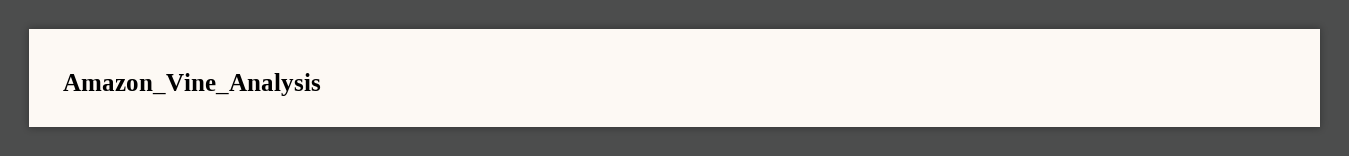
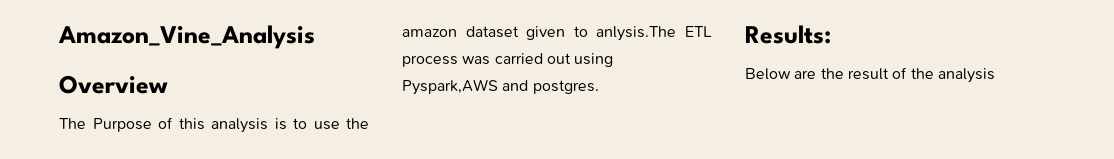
(321, 84) none -> [59,75,168,94] [59,117,369,133] [402,26,712,41] [402,53,614,67] [402,79,599,95] [745,25,831,44] [745,67,995,83] // Overview // The Purpose of this analysis is to use the amazon dataset given to anlysis.The ETL process was carried out using Pyspark,AWS and postgres. // Results: // Below are the result of the analysis

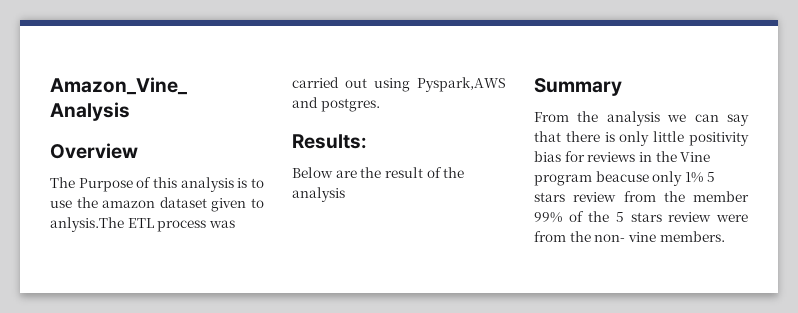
(995, 75) none -> [534,78,622,96] [534,111,749,126] [534,131,749,146] [534,151,711,162] [534,171,715,186] [534,191,749,202] [534,211,748,223] [534,231,725,242] // Summary // From the analysis we can say that there is only little positivity bias for reviews in the Vine program beacuse only 1% 5 stars review from the member 99% of the 5 stars review were from the non- vine members.

